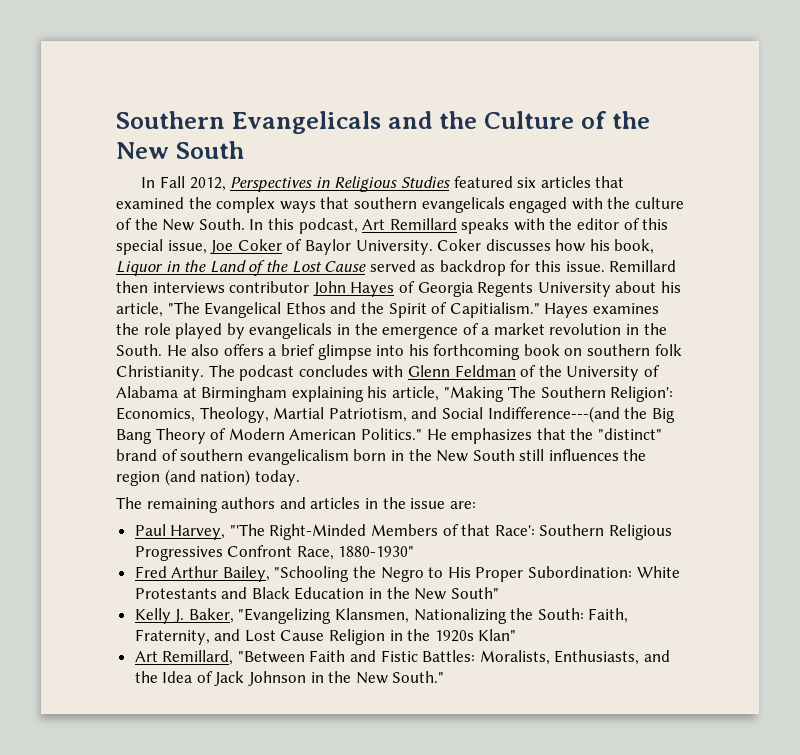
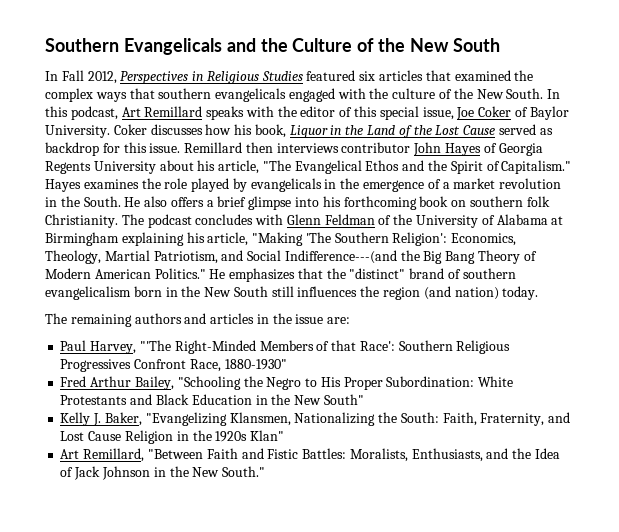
[449,302,540,318] Capitialism." -> [501,160,572,174] Capitalism."

